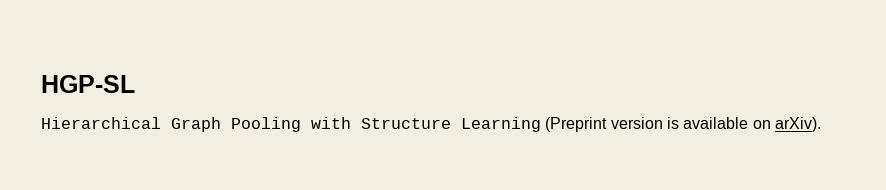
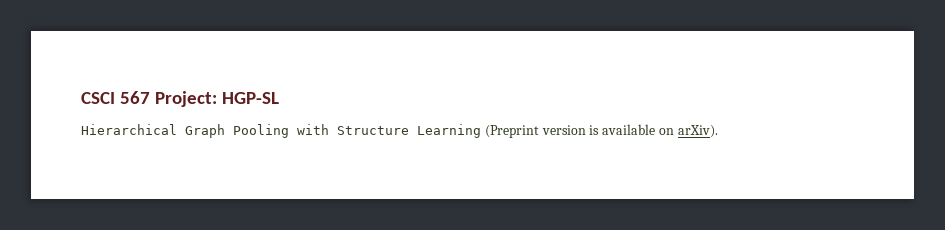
(41, 84) none -> [81,91,217,107] CSCI 567 Project:

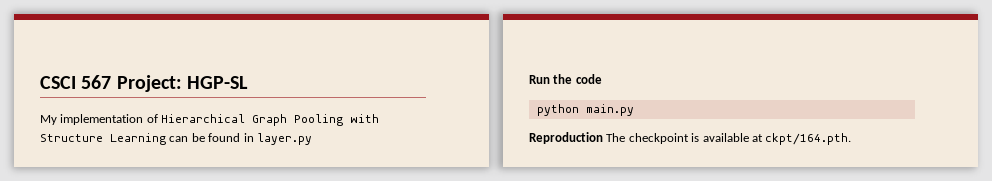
(279, 98) none -> [40,114,158,125] My implementation of
[484,124,718,138] (Preprint version is available on arXiv). -> [169,133,312,145] [529,74,602,84] [536,104,634,116] [529,132,852,145] can be found in layer.py // Run the code // python main.py // Reproduction The checkpoint is available at ckpt/164.pth.

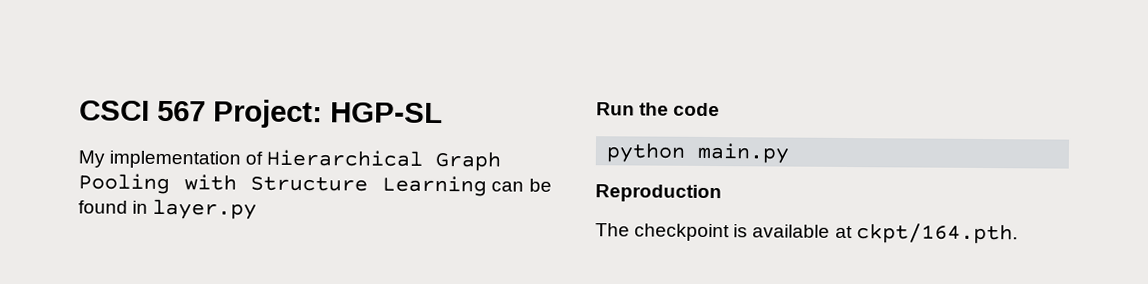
(603, 138) none -> (722, 193) //

